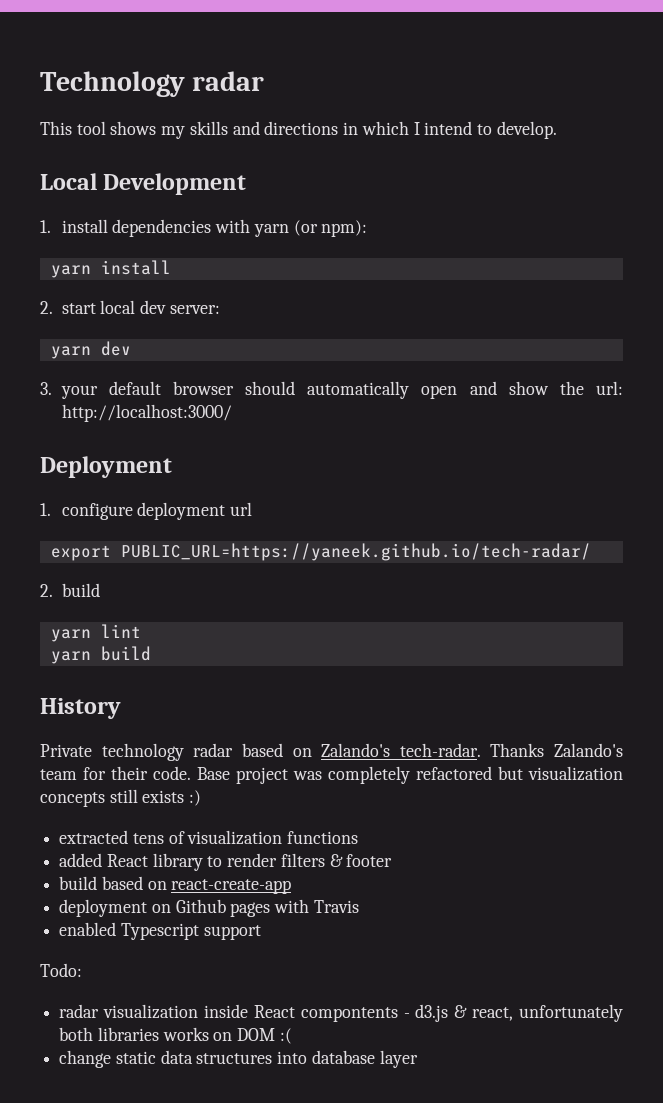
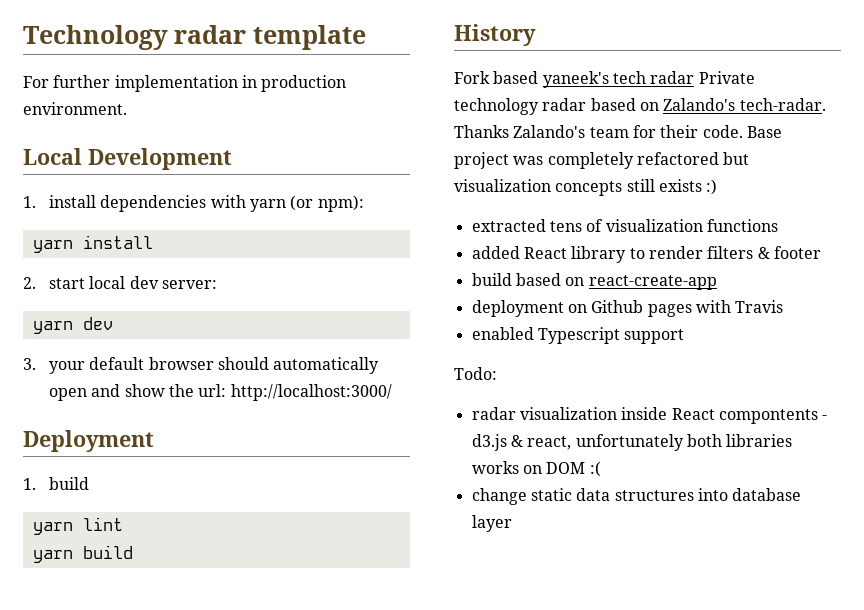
[40,121,557,139] // This tool shows my skills and directions in which I intend to develop. -> [253,25,366,50] [23,75,347,92] [23,102,127,115] template // For further implementation in production environment.
[61,502,253,520] [50,543,591,561] [40,584,53,597] configure deployment url // export PUBLIC_URL=https://yaneek.github.io/tech-radar/ // 2. -> (36, 484) none
(121, 708) none -> [454,71,695,88] Fork based yaneek's tech radar

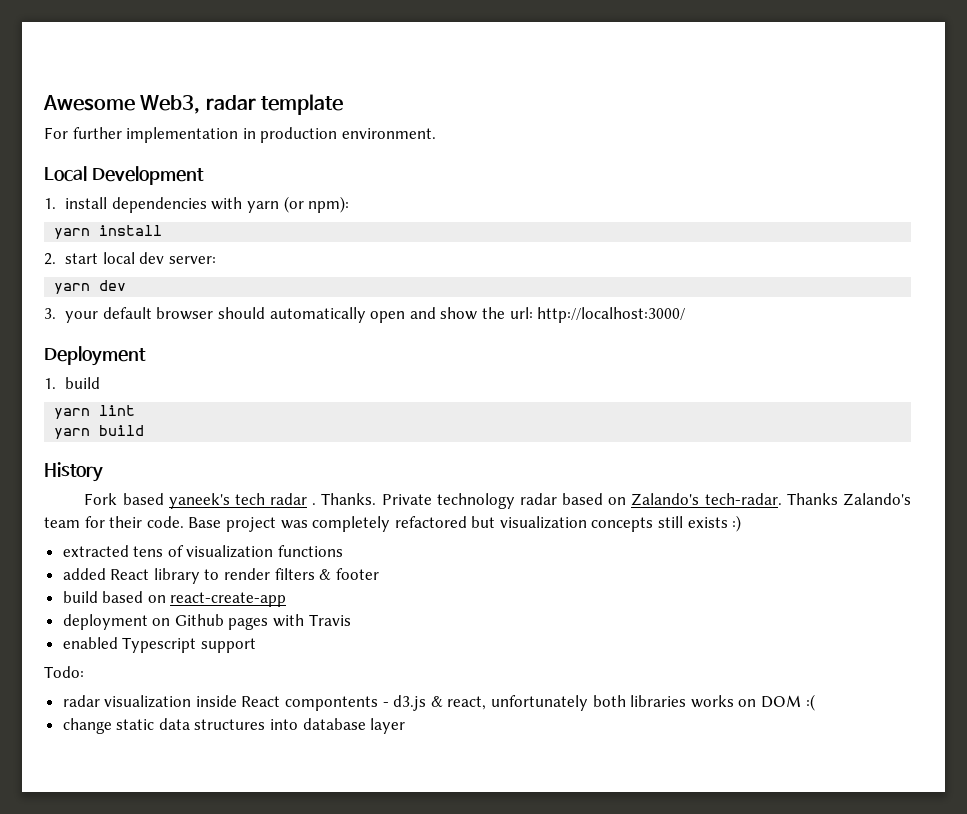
[23,25,168,50] Technology -> [43,95,201,114] Awesome Web3,
(695, 77) none -> [312,493,377,505] . Thanks.

